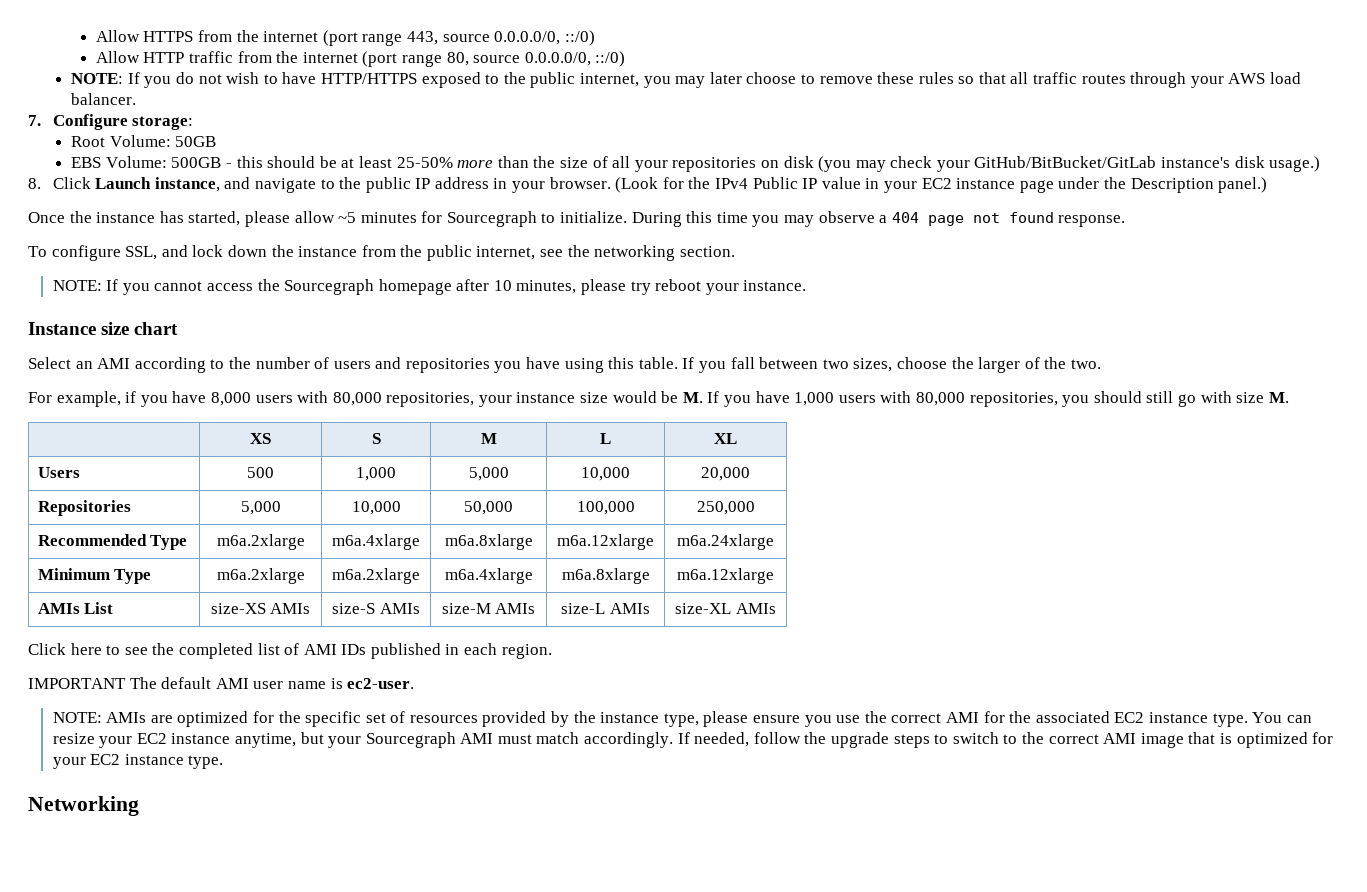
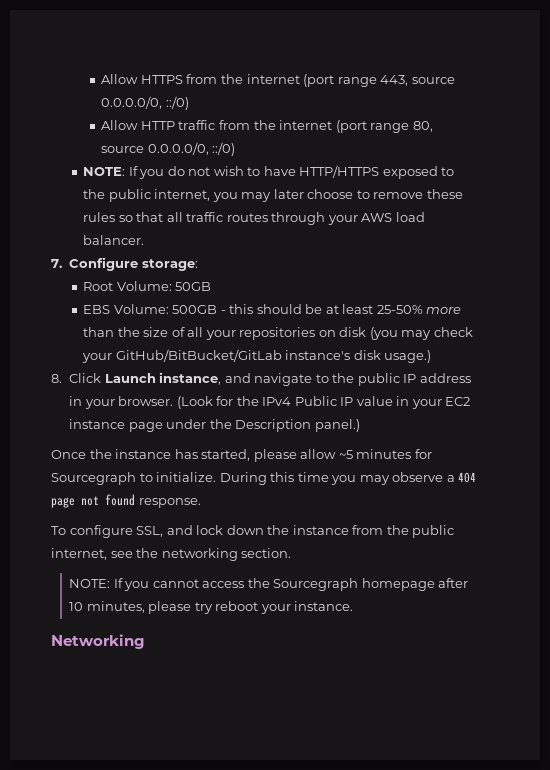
[28,322,179,335] [28,357,1101,373] [28,391,1289,407] [250,433,271,444] [371,433,381,444] [480,433,497,444] [600,433,611,444] [714,433,737,444] [37,467,80,478] [247,467,274,478] [356,467,396,481] [468,467,509,481] [581,467,630,481] [701,467,750,481] [37,500,131,516] [240,501,281,515] [351,501,401,515] [464,501,513,515] [576,501,635,515] [696,501,755,515] [37,534,188,550] [216,534,305,550] [332,534,420,550] [444,534,533,550] [557,534,654,550] [677,534,774,550] [37,568,152,584] [216,568,305,584] [332,568,420,584] [444,568,533,584] [561,568,650,584] [677,568,774,584] [37,602,114,614] [210,603,311,614] [332,603,420,614] [441,603,536,614] [561,603,650,614] [675,603,776,614] [28,643,552,659] [28,677,415,689] [52,711,1312,727] [52,732,1334,748] [52,754,224,769] // Instance size chart // Select an AMI according to the number of users and repositories you have using this table. If you fall between two sizes, choose the larger of the two. // For example, if you have 8,000 users with 80,000 repositories, your instance size would be M. If you have 1,000 users with 80,000 repositories, you should still go with size M. // | XS | S | M | L | XL // Users | 500 | 1,000 | 5,000 | 10,000 | 20,000 // Repositories | 5,000 | 10,000 | 50,000 | 100,000 | 250,000 // Recommended Type | m6a.2xlarge | m6a.4xlarge | m6a.8xlarge | m6a.12xlarge | m6a.24xlarge // Minimum Type | m6a.2xlarge | m6a.2xlarge | m6a.4xlarge | m6a.8xlarge | m6a.12xlarge // AMIs List | size-XS AMIs | size-S AMIs | size-M AMIs | size-L AMIs | size-XL AMIs // Click here to see the completed list of AMI IDs published in each region. // IMPORTANT The default AMI user name is ec2-user. // NOTE: AMIs are optimized for the specific set of resources provided by the instance type, please ensure you use the correct AMI for the associated EC2 instance type. You can resize your EC2 instance anytime, but your Sourcegraph AMI must match accordingly. If needed, follow the upgrade steps to switch to the correct AMI image that is optimized for your EC2 instance type. -> (354, 606) none

